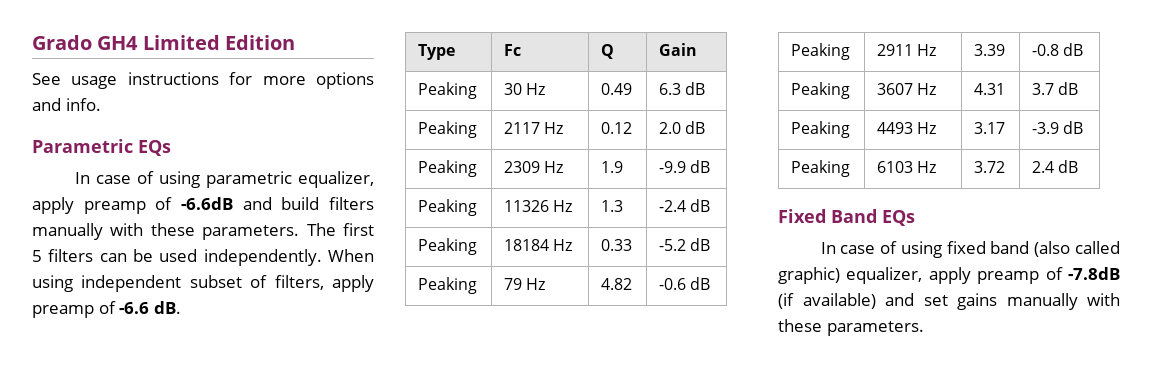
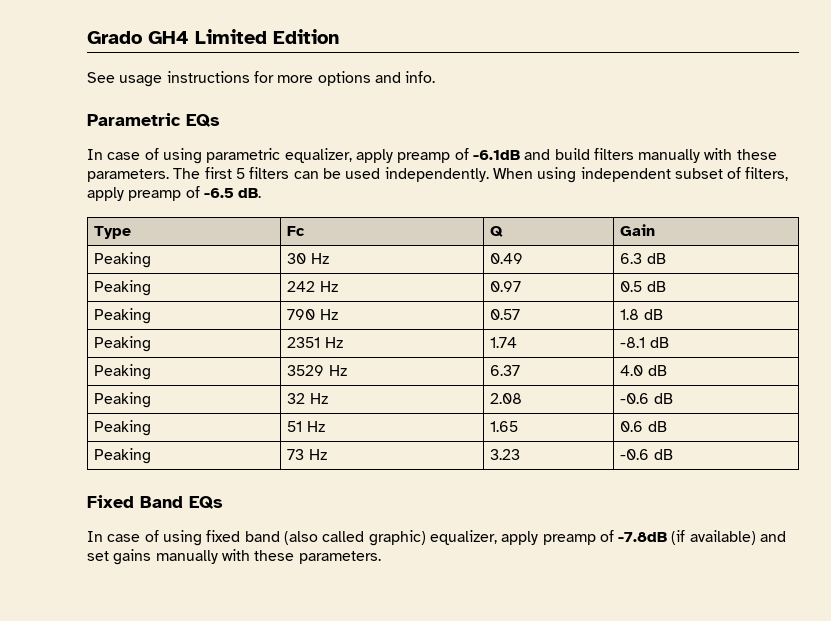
[180,197,233,210] -6.6dB -> [472,150,520,160] -6.1dB
[119,302,150,314] -6.6 -> [203,188,234,198] -6.5
[504,122,564,134] [601,122,633,134] [659,121,706,134] [418,160,478,177] [504,161,564,173] [601,161,624,173] [659,160,711,173] [418,199,478,216] [504,200,573,212] [601,200,624,212] [659,199,711,212] [418,238,478,255] [504,239,573,251] [601,239,633,251] [659,238,711,251] [418,277,478,294] [504,278,546,290] [601,278,633,290] 2117 Hz | 0.12 | 2.0 dB // Peaking | 2309 Hz | 1.9 | -9.9 dB // Peaking | 11326 Hz | 1.3 | -2.4 dB // Peaking | 18184 Hz | 0.33 | -5.2 dB // Peaking | 79 Hz | 4.82 -> [287,281,338,292] [490,281,522,292] [620,281,666,292] [94,308,152,324] [287,309,338,320] [490,309,521,320] [620,309,663,320] [94,336,152,352] [287,337,343,348] [490,337,518,348] [620,337,669,348] [94,364,152,380] [287,365,347,376] [490,365,521,376] [620,365,667,376] [94,392,152,408] [287,393,328,404] [490,393,523,404] 242 Hz | 0.97 | 0.5 dB // Peaking | 790 Hz | 0.57 | 1.8 dB // Peaking | 2351 Hz | 1.74 | -8.1 dB // Peaking | 3529 Hz | 6.37 | 4.0 dB // Peaking | 32 Hz | 2.08
[877,44,937,56] [974,44,1006,56] [1032,43,1084,56] [791,82,851,99] [877,83,937,95] [974,83,1006,95] [1032,82,1079,95] [791,121,851,138] [877,122,937,134] [974,122,1006,134] [1032,121,1084,134] [791,160,851,177] [877,161,937,173] [974,161,1006,173] [1032,161,1055,173] 2911 Hz | 3.39 | -0.8 dB // Peaking | 3607 Hz | 4.31 | 3.7 dB // Peaking | 4493 Hz | 3.17 | -3.9 dB // Peaking | 6103 Hz | 3.72 | 2.4 -> [287,421,325,432] [490,421,519,432] [620,421,667,432] [94,448,152,464] [287,449,327,460] [490,449,521,460] [620,449,650,460] 51 Hz | 1.65 | 0.6 dB // Peaking | 73 Hz | 3.23 | -0.6

